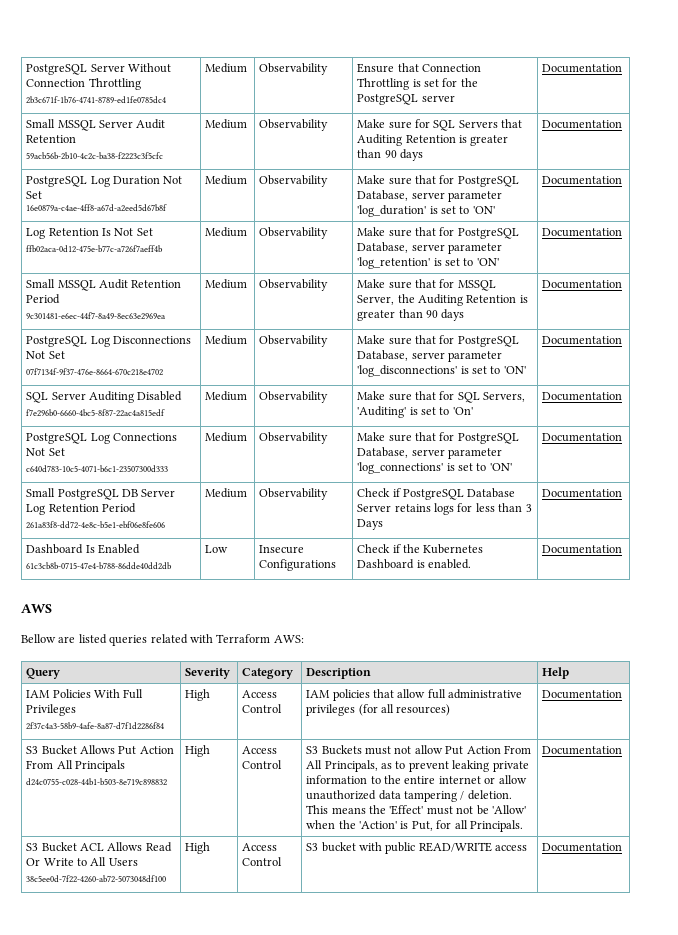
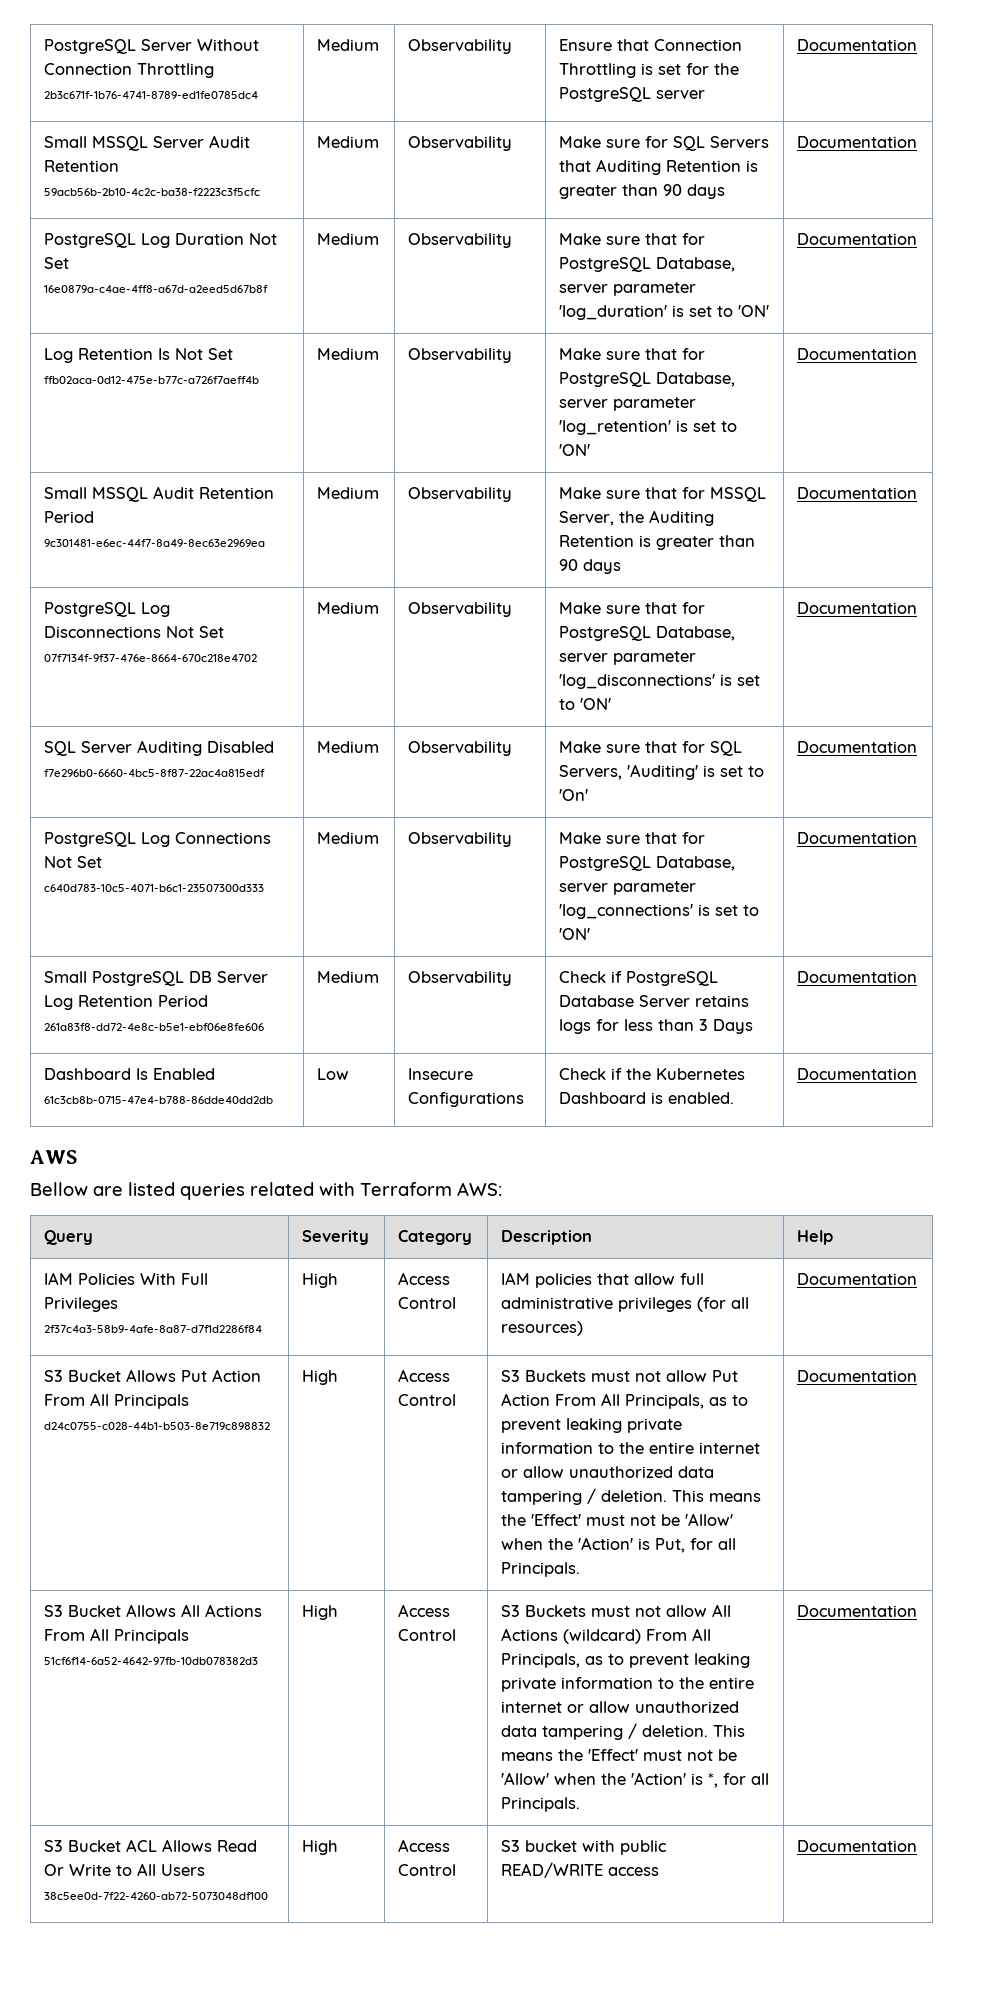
(623, 750) none -> [43,1604,262,1617] [43,1628,189,1644] [43,1657,258,1665] [301,1605,338,1620] [397,1604,450,1617] [397,1629,456,1641] [500,1604,731,1617] [500,1628,711,1644] [500,1653,750,1668] [500,1677,754,1692] [500,1701,739,1713] [500,1723,745,1740] [500,1749,737,1761] [500,1772,769,1788] [500,1797,580,1812] [796,1605,917,1617] // S3 Bucket Allows All Actions From All Principals // 51cf6f14-6a52-4642-97fb-10db078382d3 | High | Access Control | S3 Buckets must not allow All Actions (wildcard) From All Principals, as to prevent leaking private information to the entire internet or allow unauthorized data tampering / deletion. This means the 'Effect' must not be 'Allow' when the 'Action' is *, for all Principals. | Documentation

